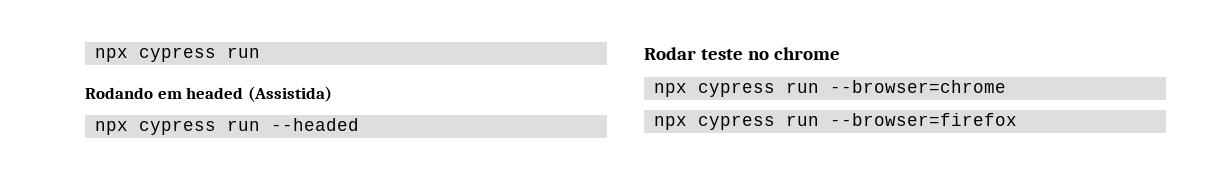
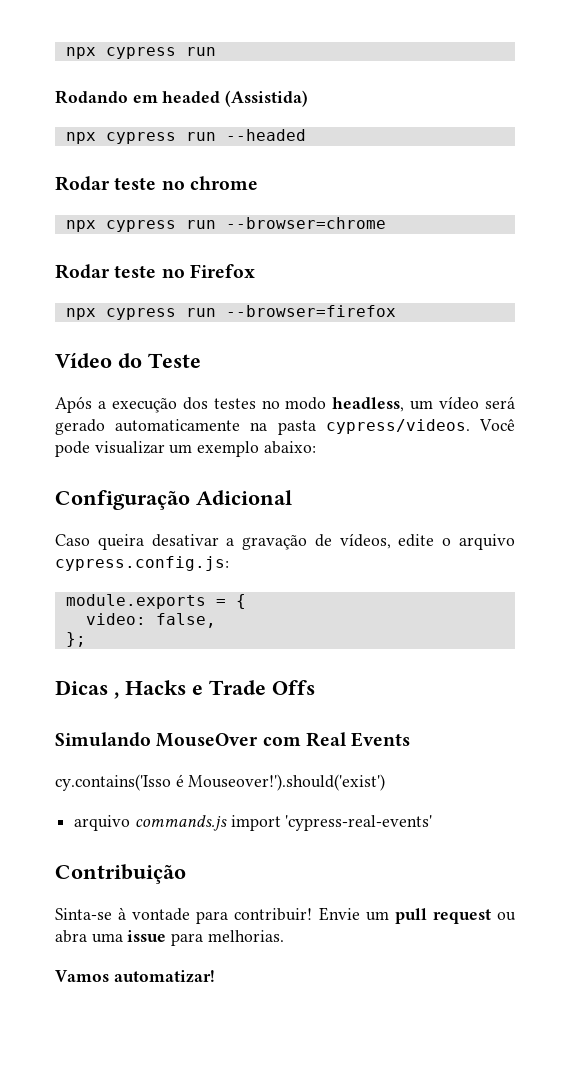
(1007, 86) none -> [55,264,255,279] // Rodar teste no Firefox
(1018, 119) none -> [55,352,201,368] [55,396,515,413] [55,419,515,435] [55,441,316,457] [55,490,292,510] [55,533,515,550] [55,556,229,571] [65,594,246,609] [85,613,216,628] [65,632,86,647] [55,680,315,699] [55,732,411,747] [55,774,386,791] [74,815,433,831] [55,864,186,884] [55,907,516,924] [55,930,284,946] [55,970,215,983] // Vídeo do Teste // Após a execução dos testes no modo headless, um vídeo será gerado automaticamente na pasta cypress/videos. Você pode visualizar um exemplo abaixo: // Configuração Adicional // Caso queira desativar a gravação de vídeos, edite o arquivo cypress.config.js: // module.exports = { // video: false, // }; // Dicas , Hacks e Trade Offs // Simulando MouseOver com Real Events // cy.contains('Isso é Mouseover!').should('exist') // arquivo commands.js import 'cypress-real-events' // Contribuição // Sinta-se à vontade para contribuir! Envie um pull request ou abra uma issue para melhorias. // Vamos automatizar!

